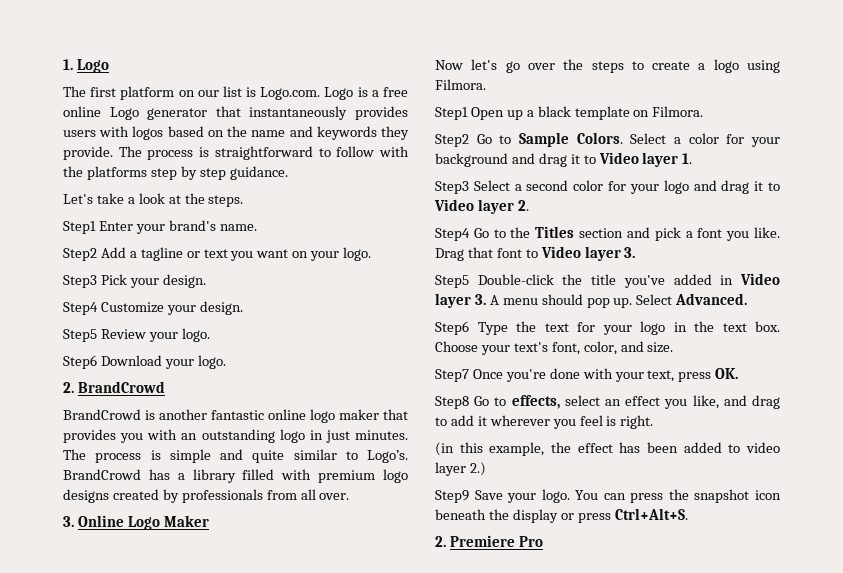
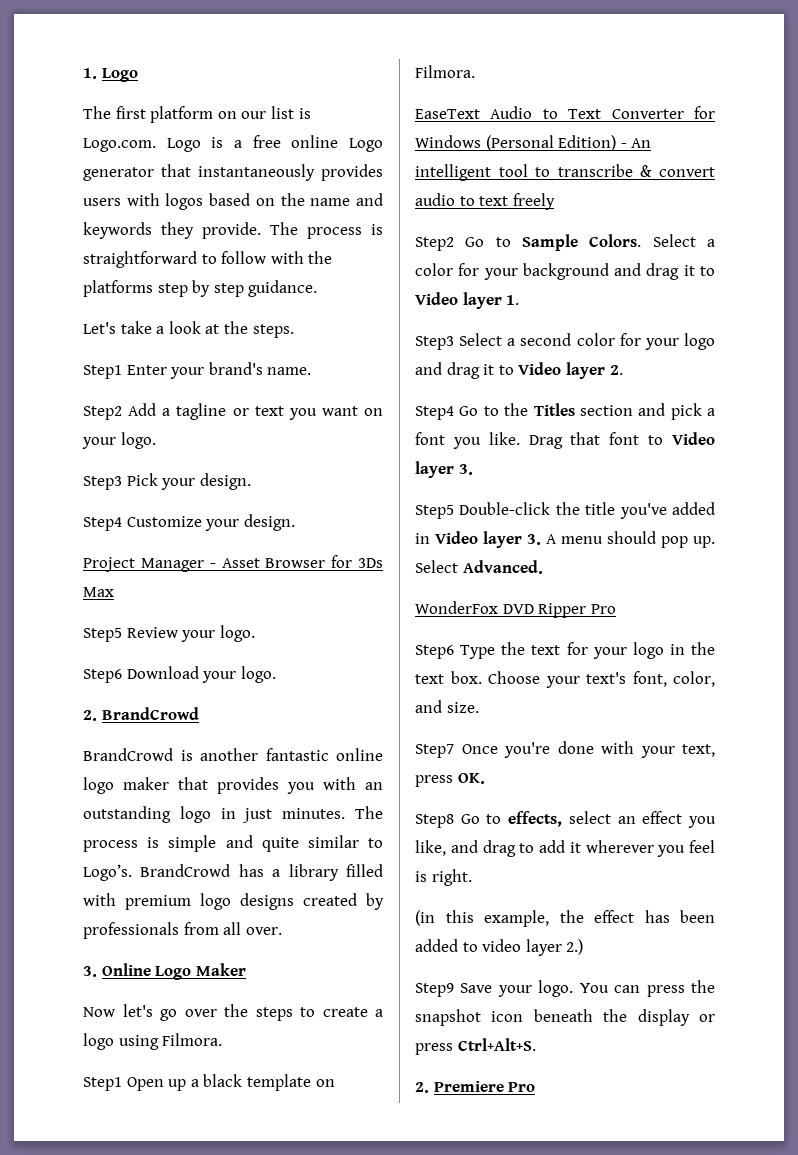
(243, 308) none -> [83,555,383,572] [83,587,114,597] // Project Manager - Asset Browser for 3Ds Max
(704, 111) none -> [415,106,715,119] [415,135,652,151] [415,164,715,181] [415,193,555,210] // EaseText Audio to Text Converter for Windows (Personal Edition) - An intelligent tool to transcribe & convert audio to text freely
(748, 299) none -> [415,601,616,618] // WonderFox DVD Ripper Pro

